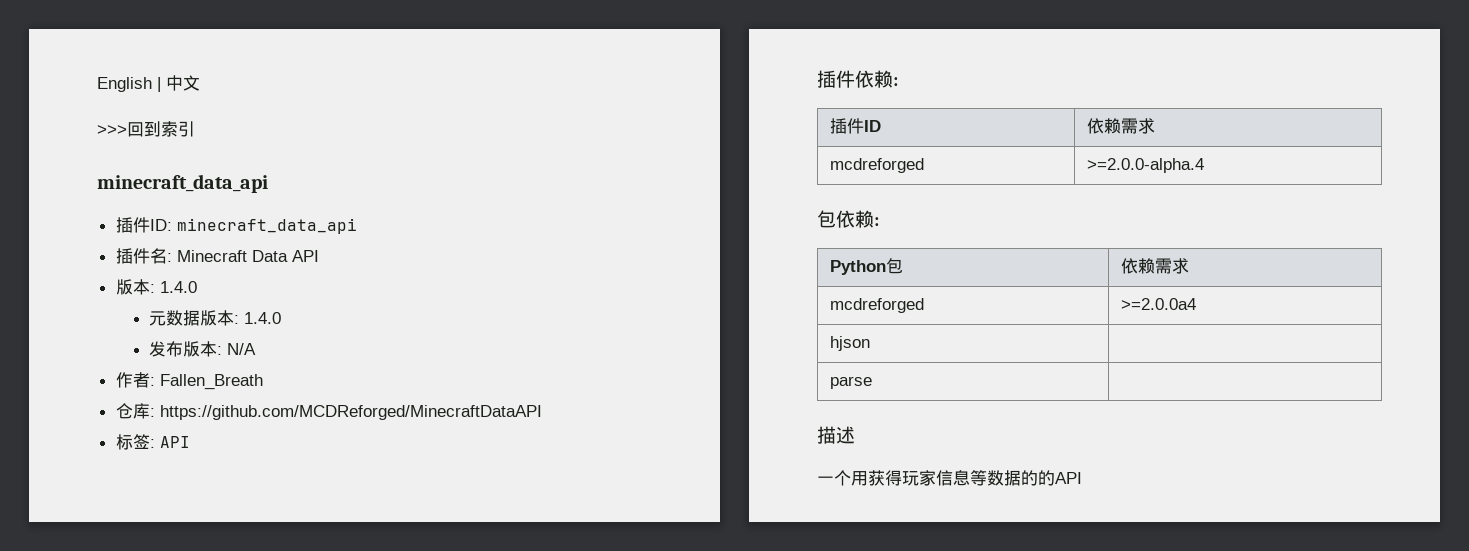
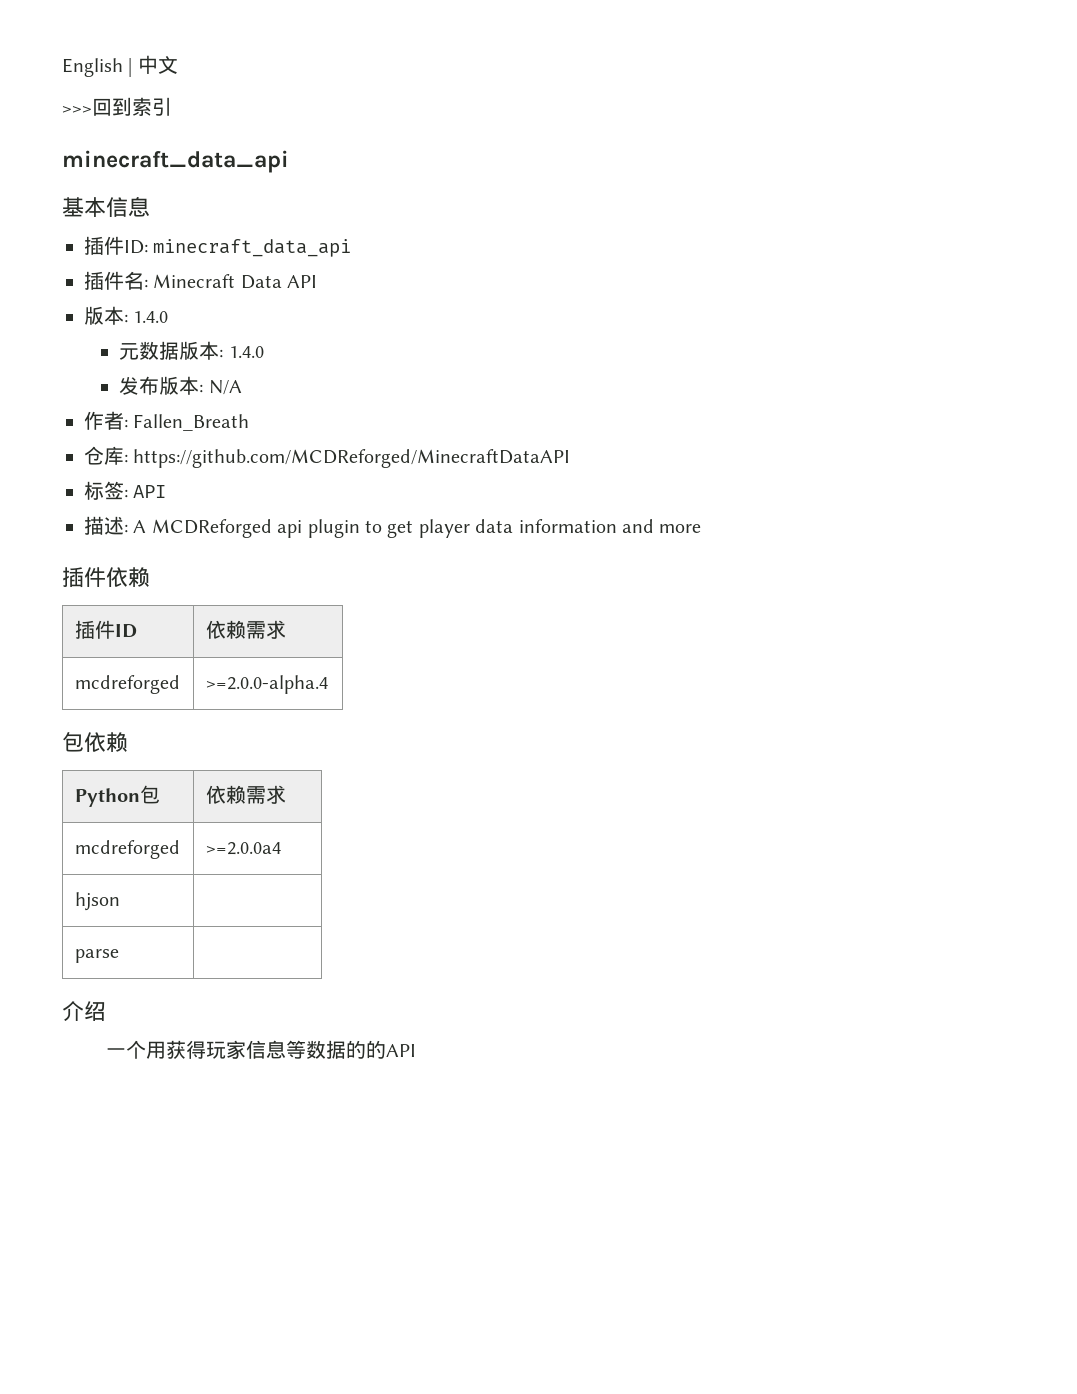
(268, 183) none -> [62,196,150,217] // 基本信息
(190, 442) none -> [84,516,702,538] // 描述: A MCDReforged api plugin to get player data information and more
[893,77,898,86] : -> (150, 577) none
[874,217,879,226] : -> (128, 742) none
[817,426,855,444] 描述 -> [62,1001,106,1022] 介绍

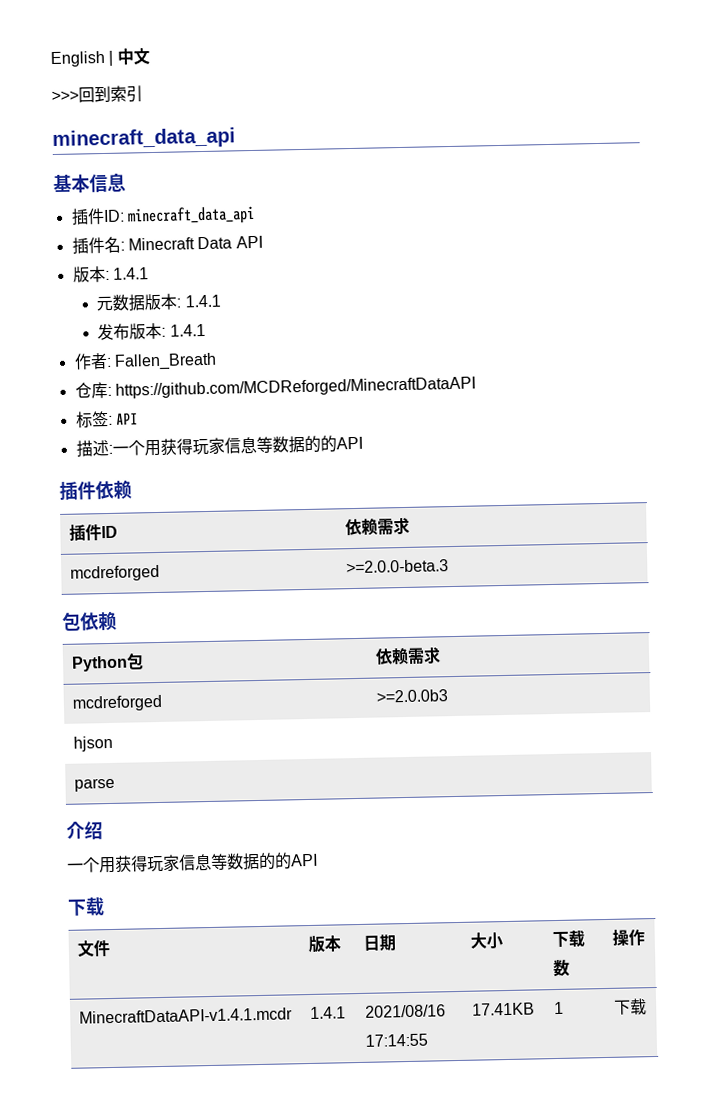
[133,311,169,323] 1.4.0 -> [112,267,149,280] 1.4.1
[228,346,264,358] 1.4.0 -> [184,294,221,308] 1.4.1
[208,380,242,395] N/A -> [169,323,206,337] 1.4.1
[133,519,702,538] A MCDReforged api plugin to get player data information and more -> [111,435,363,457] 一个用获得玩家信息等数据的的API
[205,675,328,694] >=2.0.0-alpha.4 -> [346,559,450,574] >=2.0.0-beta.3
[205,842,281,855] >=2.0.0a4 -> [376,689,449,703] >=2.0.0b3
(417, 1050) none -> [67,897,105,917] [77,940,112,958] [308,935,342,954] [363,934,397,952] [470,932,504,949] [552,929,586,948] [553,959,571,978] [612,929,646,946] [79,1007,294,1024] [310,1006,347,1019] [365,1004,447,1018] [365,1033,429,1047] [472,1002,536,1016] [554,1001,565,1015] [614,998,648,1016] // 下载 // 文件 | 版本 | 日期 | 大小 | 下载数 | 操作 // MinecraftDataAPI-v1.4.1.mcdr | 1.4.1 | 2021/08/16 17:14:55 | 17.41KB | 1 | 下载

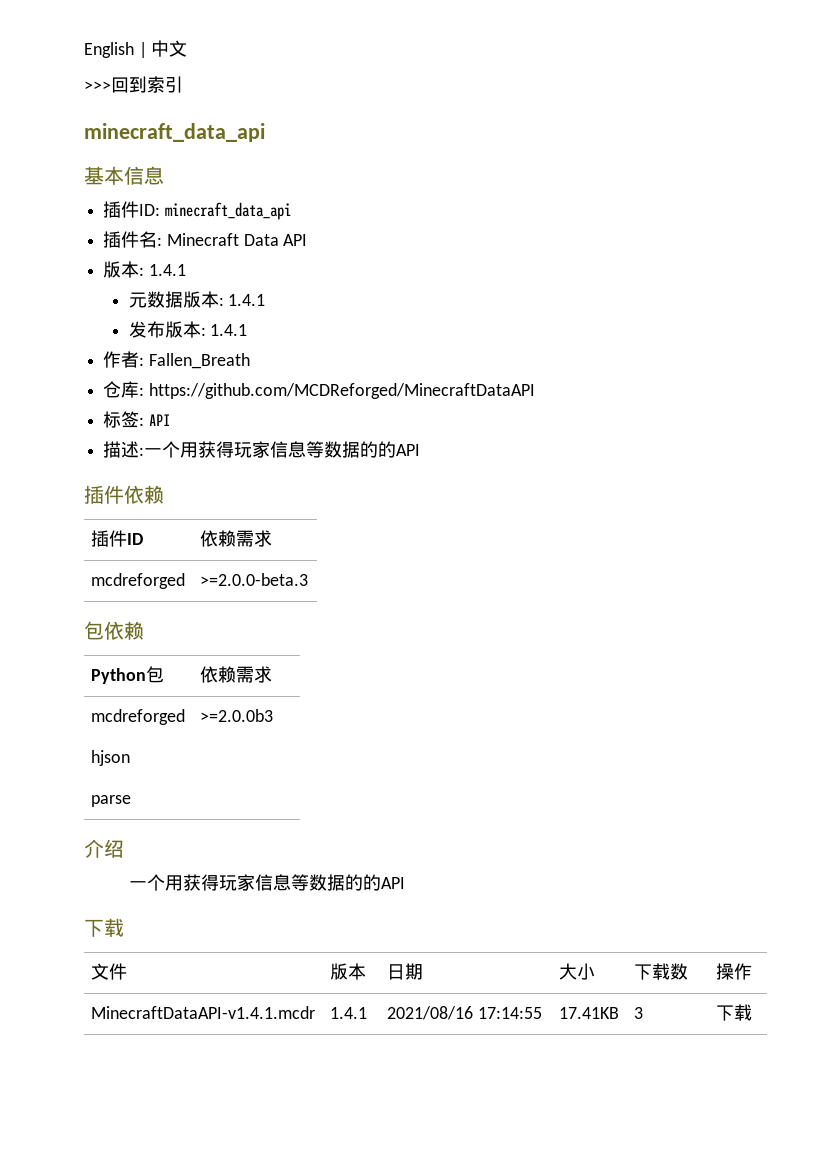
[554,1001,565,1015] 1 -> [634,1007,644,1019] 3

